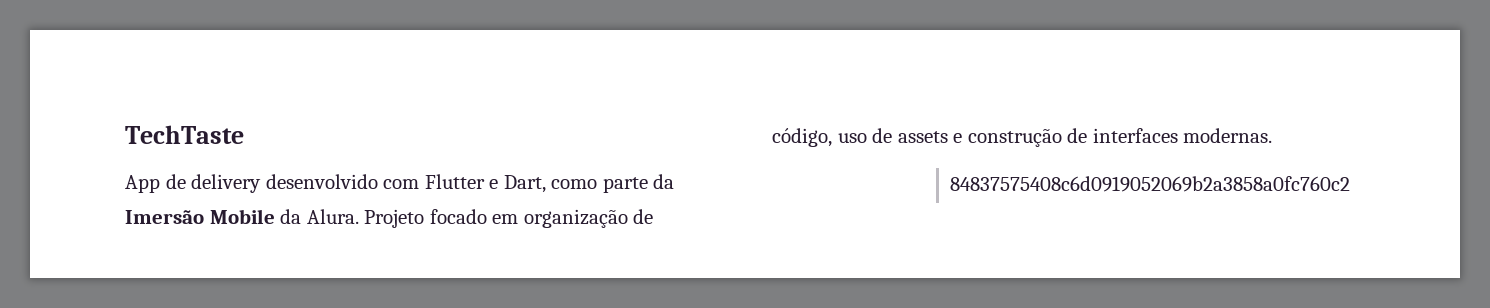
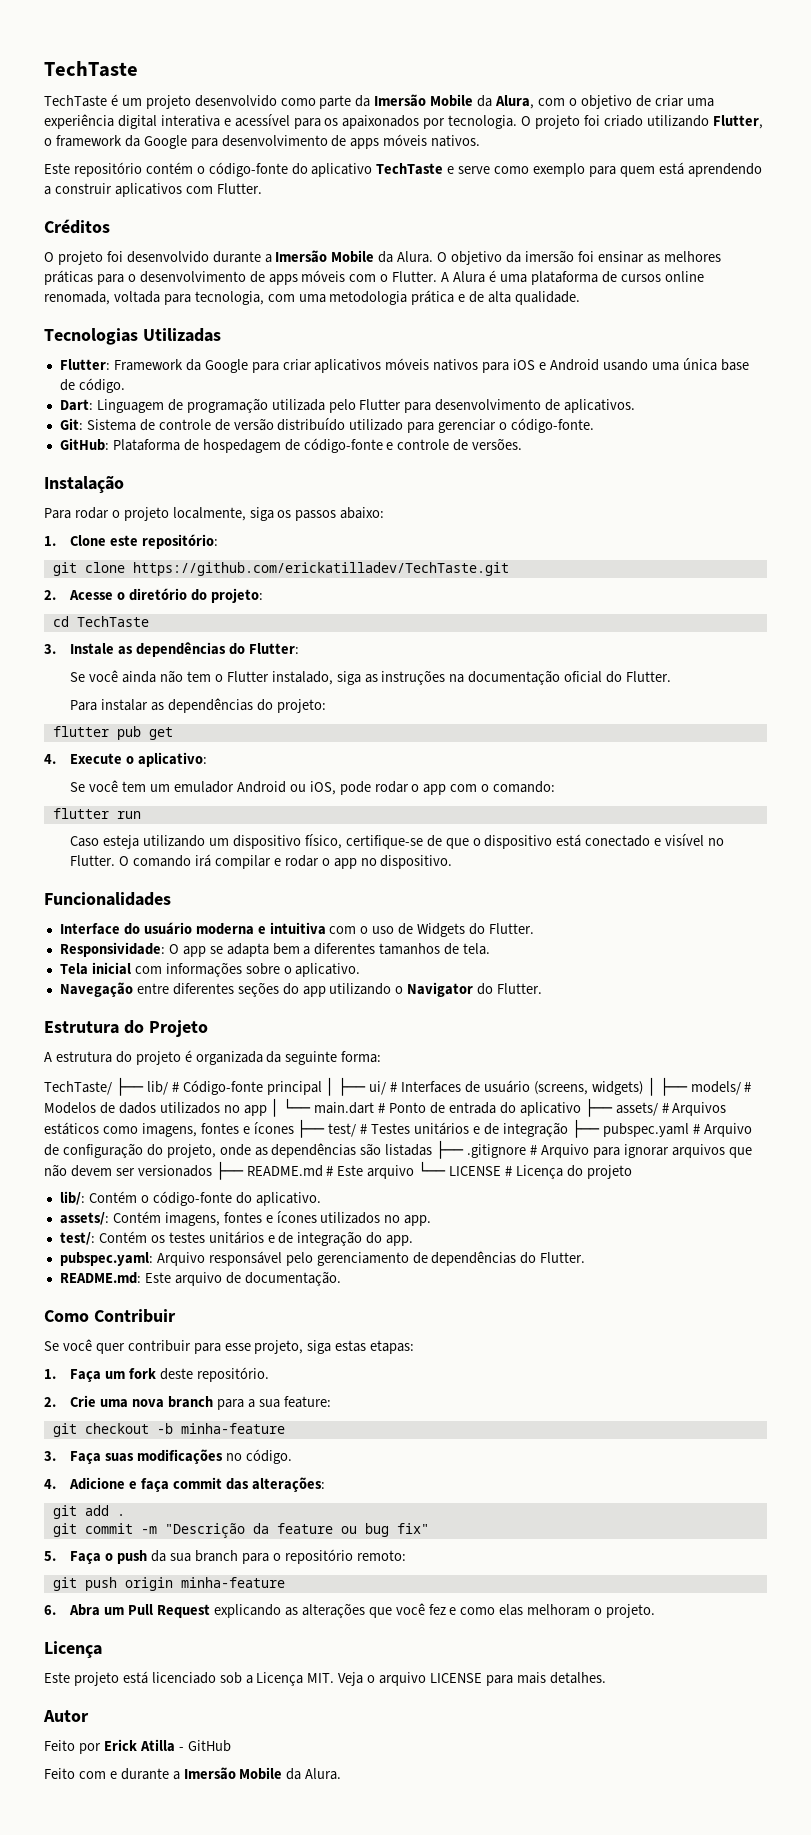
[125,125,244,144] [125,174,546,193] TechTaste // App de delivery desenvolvido com Flutter e Dart, -> [44,61,138,77] [44,94,277,109] TechTaste // TechTaste é um projeto desenvolvido
[306,209,654,228] [772,128,1273,147] [949,176,1350,192] Alura. Projeto focado em organização de código, uso de assets e construção de interfaces modernas. // 84837575408c6d0919052069b2a3858a0fc760c2 -> [495,95,714,109] [44,114,763,129] [44,134,481,149] [44,162,762,177] [44,183,262,197] [44,219,110,234] [44,250,721,265] [44,270,704,285] [44,290,581,305] [44,328,221,345] [59,358,749,373] [59,378,125,393] [59,398,636,413] [59,418,595,433] [59,438,523,453] [44,475,124,494] [44,507,385,521] [44,534,219,549] [52,562,509,576] [44,588,263,603] [52,616,149,627] [44,642,299,657] [70,670,671,685] [70,698,326,713] [52,726,173,740] [44,752,208,767] [70,780,556,795] [52,808,141,819] [70,834,724,849] [70,854,453,869] [44,892,171,906] [59,922,534,937] [59,942,491,957] [59,962,361,977] [59,982,543,997] [44,1020,208,1037] [44,1050,382,1065] [44,1077,752,1096] [44,1098,727,1117] [44,1119,752,1138] [44,1140,752,1159] [44,1161,632,1180] [59,1191,321,1206] [59,1211,432,1226] [59,1231,414,1246] [59,1251,586,1266] [59,1271,341,1286] [44,1309,176,1323] [44,1339,415,1354] [44,1367,269,1382] [44,1395,331,1410] [52,1423,285,1437] [44,1449,292,1464] [44,1477,325,1492] [52,1505,125,1519] [52,1523,429,1538] [44,1549,406,1564] [52,1577,285,1591] [44,1603,655,1618] [44,1641,102,1659] [44,1671,606,1686] [43,1710,89,1722] [44,1739,231,1754] [44,1767,342,1780] Alura, com o objetivo de criar uma experiência digital interativa e acessível para os apaixonados por tecnologia. O projeto foi criado utilizando Flutter, o framework da Google para desenvolvimento de apps móveis nativos. // Este repositório contém o código-fonte do aplicativo TechTaste e serve como exemplo para quem está aprendendo a construir aplicativos com Flutter. // Créditos // O projeto foi desenvolvido durante a Imersão Mobile da Alura. O objetivo da imersão foi ensinar as melhores práticas para o desenvolvimento de apps móveis com o Flutter. A Alura é uma plataforma de cursos online renomada, voltada para tecnologia, com uma metodologia prática e de alta qualidade. // Tecnologias Utilizadas // Flutter: Framework da Google para criar aplicativos móveis nativos para iOS e Android usando uma única base de código. // Dart: Linguagem de programação utilizada pelo Flutter para desenvolvimento de aplicativos. // Git: Sistema de controle de versão distribuído utilizado para gerenciar o código-fonte. // GitHub: Plataforma de hospedagem de código-fonte e controle de versões. // Instalação // Para rodar o projeto localmente, siga os passos abaixo: // 1. Clone este repositório: // git clone https://github.com/erickatilladev/TechTaste.git // 2. Acesse o diretório do projeto: // cd TechTaste // 3. Instale as dependências do Flutter: // Se você ainda não tem o Flutter instalado, siga as instruções na documentação oficial do Flutter. // Para instalar as dependências do projeto: // flutter pub get // 4. Execute o aplicativo: // Se você tem um emulador Android ou iOS, pode rodar o app com o comando: // flutter run // Caso esteja utilizando um dispositivo físico, certifique-se de que o dispositivo está conectado e visível no Flutter. O comando irá compilar e rodar o app no dispositivo. // Funcionalidades // Interface do usuário moderna e intuitiva com o uso de Widgets do Flutter. // Responsividade: O app se adapta bem a diferentes tamanhos de tela. // Tela inicial com informações sobre o aplicativo. // Navegação entre diferentes seções do app utilizando o Navigator do Flutter. // Estrutura do Projeto // A estrutura do projeto é organizada da seguinte forma: // TechTaste/ ├── lib/ # Código-fonte principal │ ├── ui/ # Interfaces de usuário (screens, widgets) │ ├── models/ # Modelos de dados utilizados no app │ └── main.dart # Ponto de entrada do aplicativo ├── assets/ # Arquivos estáticos como imagens, fontes e ícones ├── test/ # Testes unitários e de integração ├── pubspec.yaml # Arquivo de configuração do projeto, onde as dependências são listadas ├── .gitignore # Arquivo para ignorar arquivos que não devem ser versionados ├── README.md # Este arquivo └── LICENSE # Licença do projeto // lib/: Contém o código-fonte do aplicativo. // assets/: Contém imagens, fontes e ícones utilizados no app. // test/: Contém os testes unitários e de integração do app. // pubspec.yaml: Arquivo responsável pelo gerenciamento de dependências do Flutter. // README.md: Este arquivo de documentação. // Como Contribuir // Se você quer contribuir para esse projeto, siga estas etapas: // 1. Faça um fork deste repositório. // 2. Crie uma nova branch para a sua feature: // git checkout -b minha-feature // 3. Faça suas modificações no código. // 4. Adicione e faça commit das alterações: // git add . // git commit -m "Descrição da feature ou bug fix" // 5. Faça o push da sua branch para o repositório remoto: // git push origin minha-feature // 6. Abra um Pull Request explicando as alterações que você fez e como elas melhoram o projeto. // Licença // Este projeto está licenciado sob a Licença MIT. Veja o arquivo LICENSE para mais detalhes. // Autor // Feito por Erick Atilla - GitHub // Feito com e durante a Imersão Mobile da Alura.

